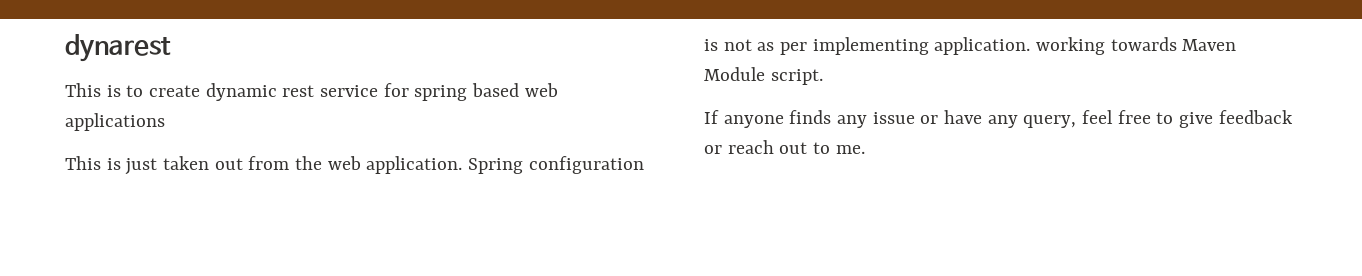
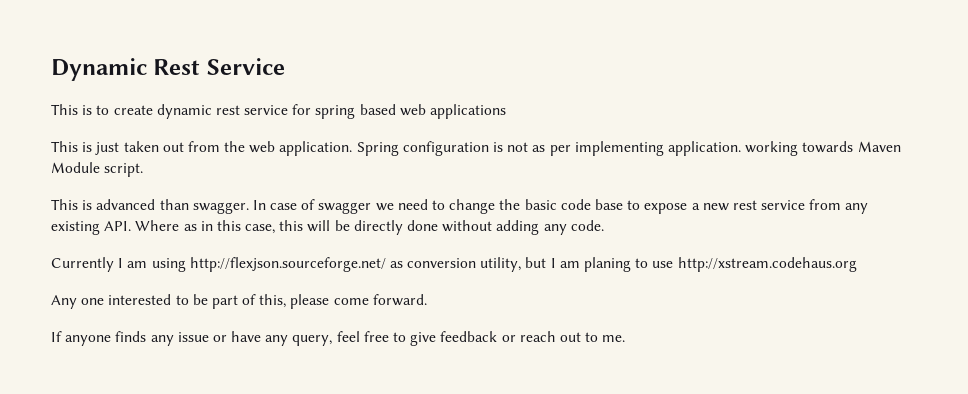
[65,34,171,62] dynarest -> [51,58,285,81] Dynamic Rest Service
(823, 77) none -> [51,199,869,214] [51,220,604,235] [51,257,857,272] [51,294,427,309] // This is advanced than swagger. In case of swagger we need to change the basic code base to expose a new rest service from any existing API. Where as in this case, this will be directly done without adding any code. // Currently I am using http://flexjson.sourceforge.net/ as conversion utility, but I am planing to use http://xstream.codehaus.org // Any one interested to be part of this, please come forward.

